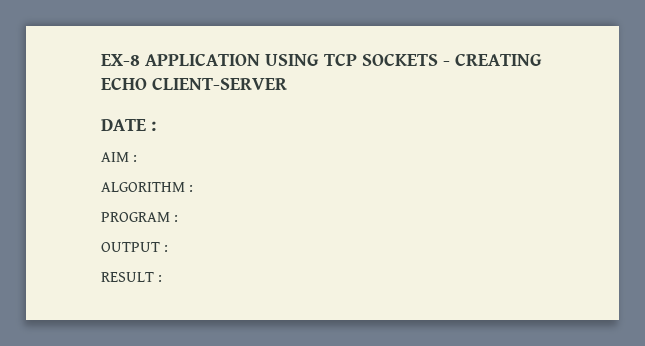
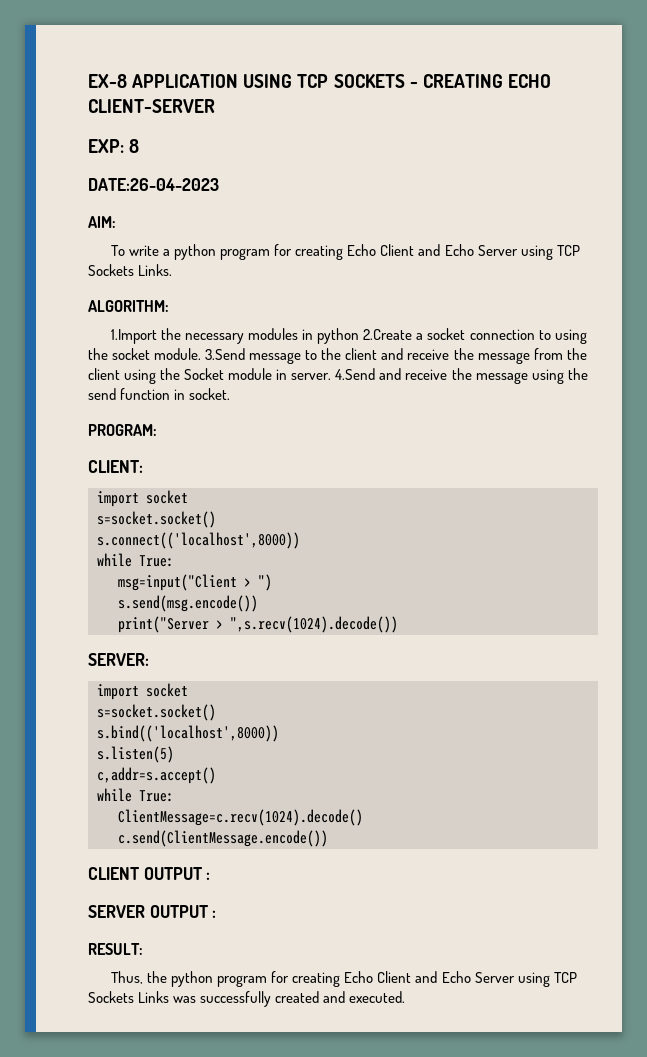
[101,119,156,131] [101,152,138,162] [101,182,194,192] [101,212,179,222] [101,242,169,252] [101,272,163,282] DATE : // AIM : // ALGORITHM : // PROGRAM : // OUTPUT : // RESULT : -> [88,139,140,153] [88,178,219,191] [88,216,116,228] [111,244,580,260] [88,264,173,276] [88,300,169,312] [111,328,587,344] [88,348,587,364] [88,368,588,384] [88,388,231,400] [88,424,157,436] [88,460,143,473] [97,490,188,507] [97,511,216,528] [97,532,300,549] [97,553,174,567] [118,574,272,591] [118,595,258,612] [118,616,398,633] [88,653,149,666] [97,683,188,700] [97,704,216,721] [97,725,279,742] [97,746,174,763] [97,767,216,784] [97,788,174,802] [118,809,363,826] [118,830,328,847] [88,867,211,880] [88,905,217,918] [88,943,143,955] [111,971,577,987] [88,991,406,1007] EXP: 8 // DATE:26-04-2023 // AIM: // To write a python program for creating Echo Client and Echo Server using TCP Sockets Links. // ALGORITHM: // 1.Import the necessary modules in python 2.Create a socket connection to using the socket module. 3.Send message to the client and receive the message from the client using the Socket module in server. 4.Send and receive the message using the send function in socket. // PROGRAM: // CLIENT: // import socket // s=socket.socket() // s.connect(('localhost',8000)) // while True: // msg=input("Client > ") // s.send(msg.encode()) // print("Server > ",s.recv(1024).decode()) // SERVER: // import socket // s=socket.socket() // s.bind(('localhost',8000)) // s.listen(5) // c,addr=s.accept() // while True: // ClientMessage=c.recv(1024).decode() // c.send(ClientMessage.encode()) // CLIENT OUTPUT : // SERVER OUTPUT : // RESULT: // Thus, the python program for creating Echo Client and Echo Server using TCP Sockets Links was successfully created and executed.

